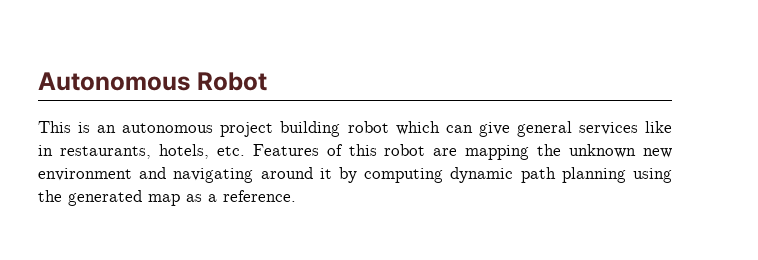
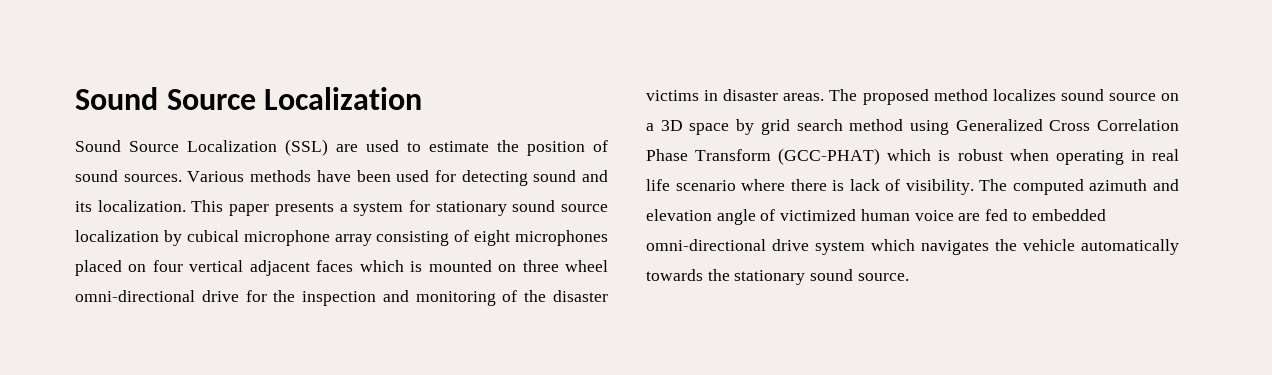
[38,72,267,91] [38,121,672,137] [38,144,672,160] [38,167,672,183] [38,190,296,206] Autonomous Robot // This is an autonomous project building robot which can give general services like in restaurants, hotels, etc. Features of this robot are mapping the unknown new environment and navigating around it by computing dynamic path planning using the generated map as a reference. -> [75,87,423,110] [75,139,608,156] [75,170,608,186] [75,200,608,216] [75,230,608,246] [75,260,608,276] [75,290,608,306] [646,89,1179,105] [646,119,1179,135] [646,148,1179,165] [646,179,1179,195] [646,209,1106,225] [646,239,1179,255] [646,269,909,285] Sound Source Localization // Sound Source Localization (SSL) are used to estimate the position of sound sources. Various methods have been used for detecting sound and its localization. This paper presents a system for stationary sound source localization by cubical microphone array consisting of eight microphones placed on four vertical adjacent faces which is mounted on three wheel omni-directional drive for the inspection and monitoring of the disaster victims in disaster areas. The proposed method localizes sound source on a 3D space by grid search method using Generalized Cross Correlation Phase Transform (GCC-PHAT) which is robust when operating in real life scenario where there is lack of visibility. The computed azimuth and elevation angle of victimized human voice are fed to embedded omni-directional drive system which navigates the vehicle automatically towards the stationary sound source.

